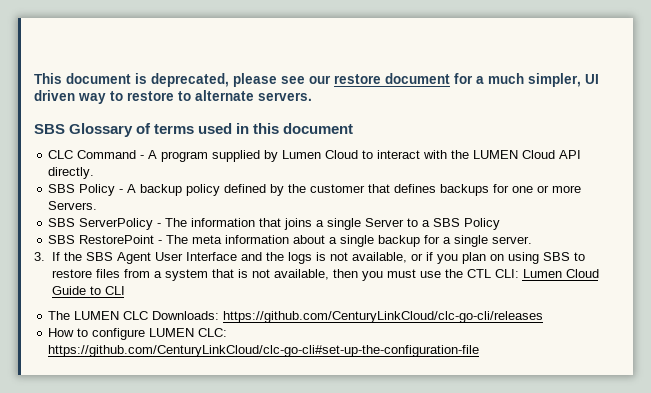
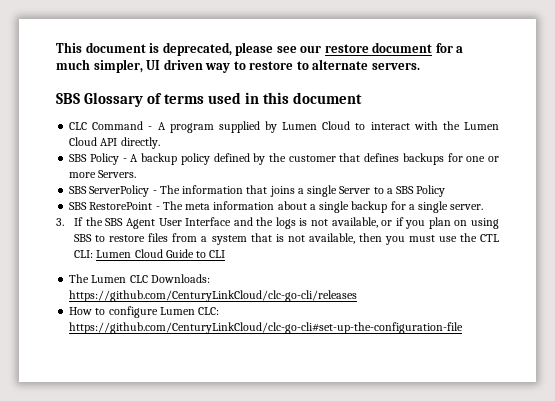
[473,150,519,159] LUMEN -> [463,122,499,130] Lumen
[74,311,120,320] LUMEN -> [91,275,127,283] Lumen
[149,328,195,337] LUMEN -> [159,307,195,315] Lumen

